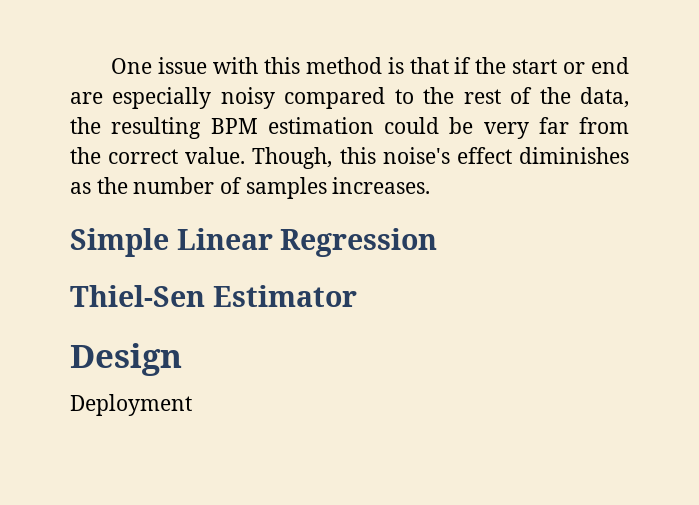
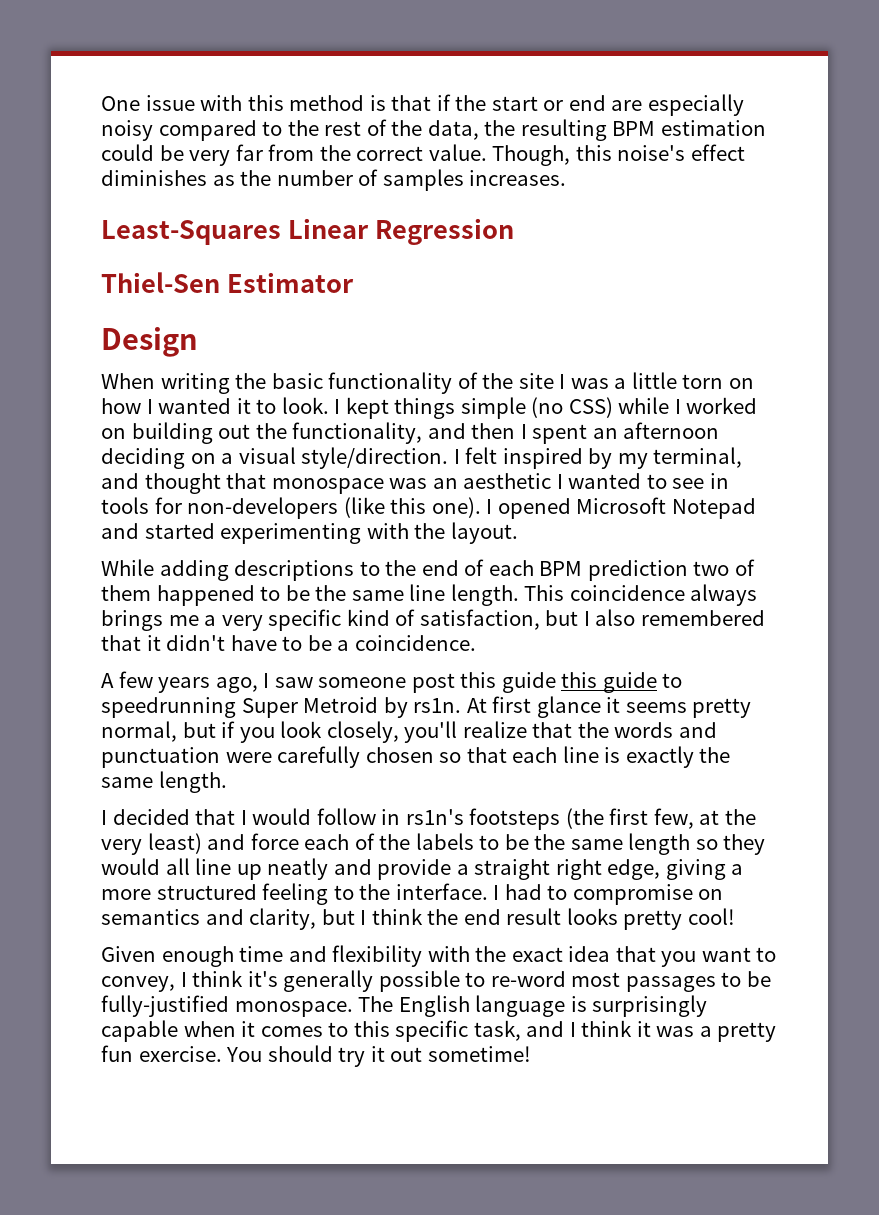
[70,228,169,257] Simple -> [101,220,281,245] Least-Squares
[70,394,192,416] Deployment -> [101,372,754,394] [101,397,758,419] [101,422,720,444] [101,447,743,469] [101,473,729,494] [101,497,756,519] [101,522,518,544] [101,559,755,581] [101,584,758,606] [101,609,765,631] [101,635,476,651] [101,671,683,693] [101,696,752,718] [101,721,717,743] [101,746,731,768] [101,771,227,793] [101,808,756,830] [101,833,766,855] [101,858,744,880] [101,883,724,905] [101,908,735,930] [101,945,777,967] [101,970,771,992] [101,995,708,1017] [101,1020,777,1042] [101,1045,531,1067] When writing the basic functionality of the site I was a little torn on how I wanted it to look. I kept things simple (no CSS) while I worked on building out the functionality, and then I spent an afternoon deciding on a visual style/direction. I felt inspired by my terminal, and thought that monospace was an aesthetic I wanted to see in tools for non-developers (like this one). I opened Microsoft Notepad and started experimenting with the layout. // While adding descriptions to the end of each BPM prediction two of them happened to be the same line length. This coincidence always brings me a very specific kind of satisfaction, but I also remembered that it didn't have to be a coincidence. // A few years ago, I saw someone post this guide this guide to speedrunning Super Metroid by rs1n. At first glance it seems pretty normal, but if you look closely, you'll realize that the words and punctuation were carefully chosen so that each line is exactly the same length. // I decided that I would follow in rs1n's footsteps (the first few, at the very least) and force each of the labels to be the same length so they would all line up neatly and provide a straight right edge, giving a more structured feeling to the interface. I had to compromise on semantics and clarity, but I think the end result looks pretty cool! // Given enough time and flexibility with the exact idea that you want to convey, I think it's generally possible to re-word most passages to be fully-justified monospace. The English language is surprisingly capable when it comes to this specific task, and I think it was a pretty fun exercise. You should try it out sometime!

